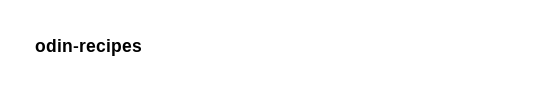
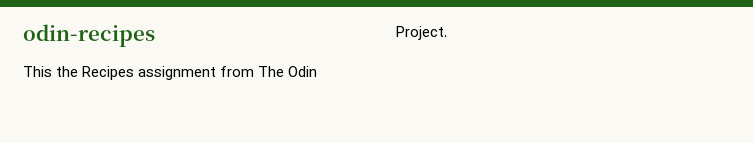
(142, 47) none -> [23,66,318,80] [396,26,447,40] // This the Recipes assignment from The Odin Project.

